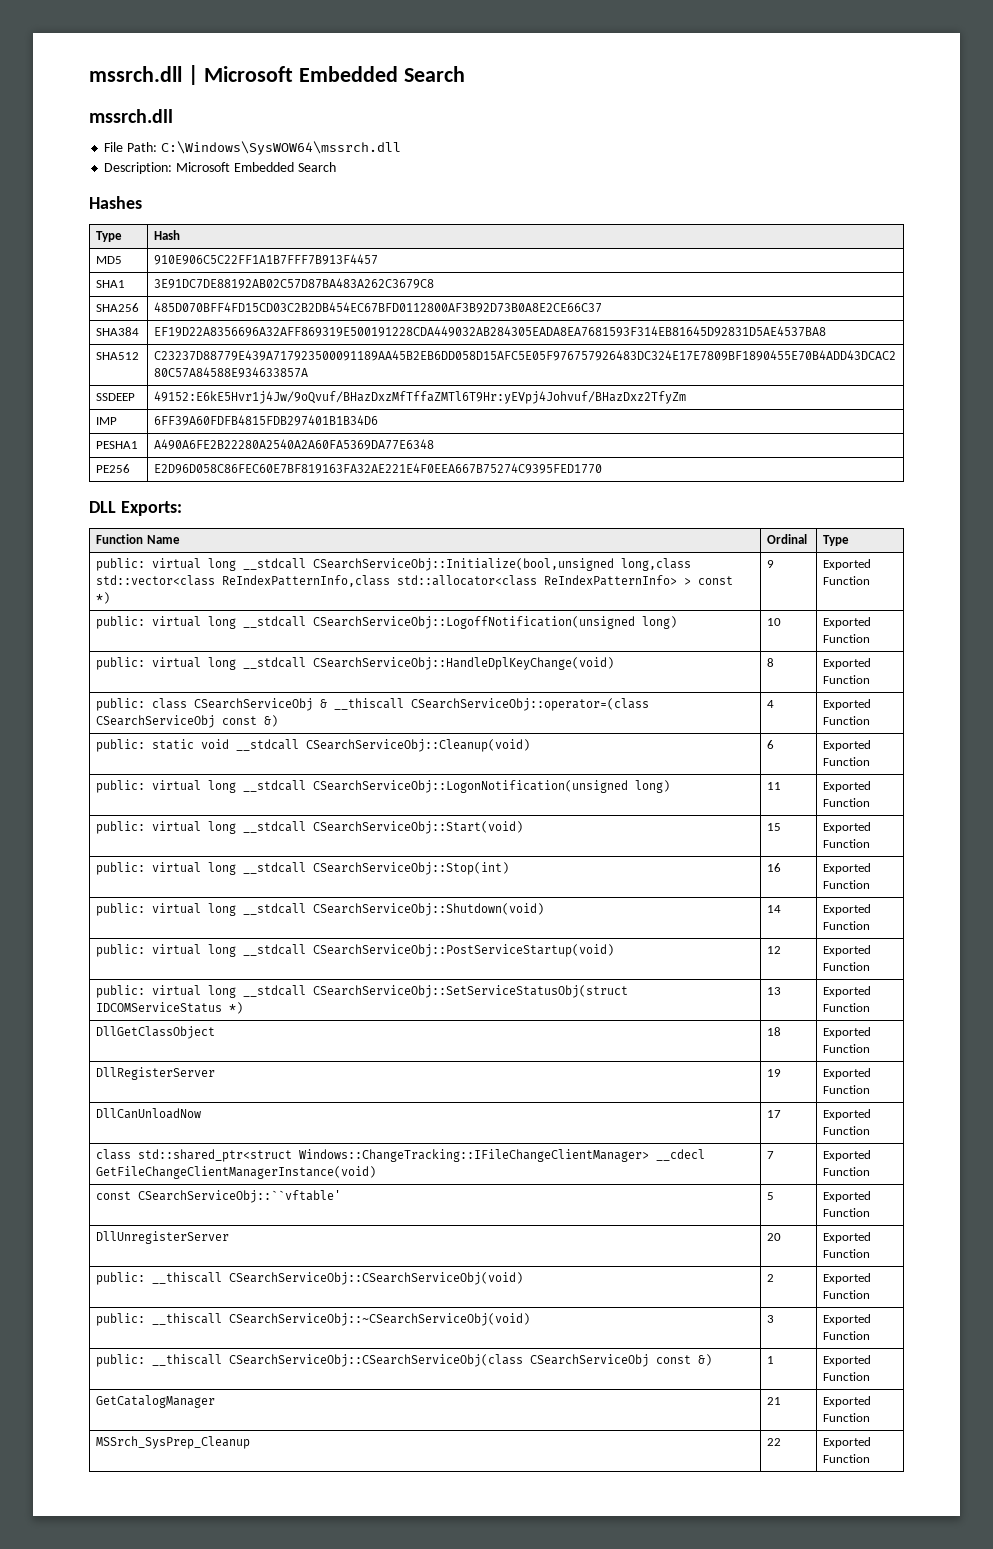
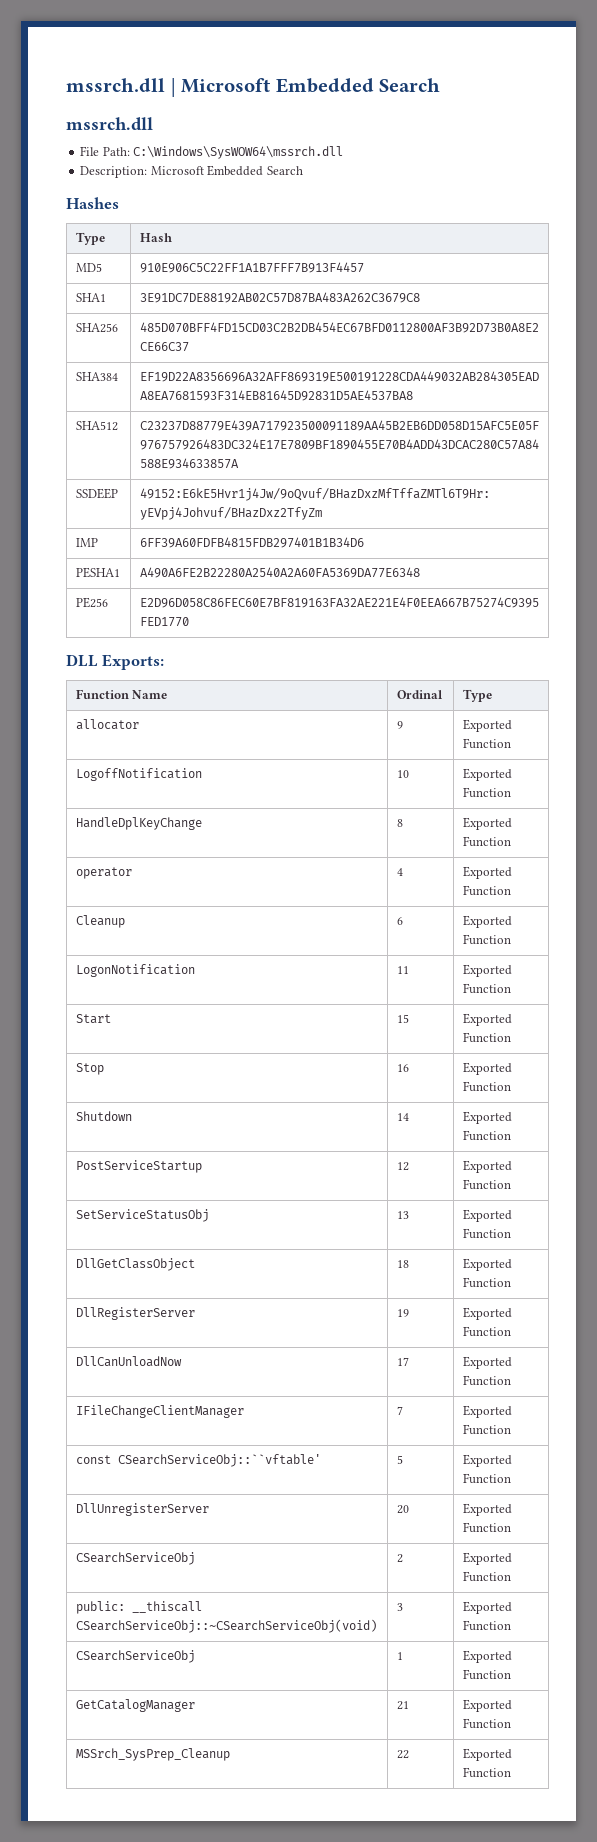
[96,558,692,571] [96,575,734,587] [96,592,111,604] [767,560,775,568] [823,559,872,570] [823,576,871,585] [96,616,678,629] [767,618,782,626] [823,617,872,628] [823,634,871,643] [96,657,615,670] [767,658,775,667] [823,658,872,669] [823,675,871,684] [96,698,650,711] [96,715,279,728] [767,700,775,708] [823,699,872,710] [823,716,871,725] [96,739,531,752] [767,740,775,749] [823,740,872,751] [823,757,871,766] [96,780,671,793] [767,782,782,790] [823,781,872,792] [823,798,871,807] [96,821,524,834] [767,823,782,831] [823,822,872,833] [823,839,871,848] [96,862,510,875] [767,863,782,872] [823,863,872,874] [823,880,871,889] [96,903,545,916] [767,905,782,913] [823,904,872,915] [823,921,871,930] [96,944,615,957] [767,946,782,954] [823,945,872,956] [823,962,871,971] [96,985,629,998] [96,1002,244,1014] public: virtual long __stdcall CSearchServiceObj::Initialize(bool,unsigned long,class std::vector<class ReIndexPatternInfo,class std::allocator<class ReIndexPatternInfo> > const *) | 9 | Exported Function // public: virtual long __stdcall CSearchServiceObj::LogoffNotification(unsigned long) | 10 | Exported Function // public: virtual long __stdcall CSearchServiceObj::HandleDplKeyChange(void) | 8 | Exported Function // public: class CSearchServiceObj & __thiscall CSearchServiceObj::operator=(class CSearchServiceObj const &) | 4 | Exported Function // public: static void __stdcall CSearchServiceObj::Cleanup(void) | 6 | Exported Function // public: virtual long __stdcall CSearchServiceObj::LogonNotification(unsigned long) | 11 | Exported Function // public: virtual long __stdcall CSearchServiceObj::Start(void) | 15 | Exported Function // public: virtual long __stdcall CSearchServiceObj::Stop(int) | 16 | Exported Function // public: virtual long __stdcall CSearchServiceObj::Shutdown(void) | 14 | Exported Function // public: virtual long __stdcall CSearchServiceObj::PostServiceStartup(void) | 12 | Exported Function // public: virtual long __stdcall CSearchServiceObj::SetServiceStatusObj(struct IDCOMServiceStatus *) -> [75,719,139,730] [396,721,403,729] [462,719,512,732] [462,738,511,749] [75,768,202,781] [396,770,409,778] [462,768,512,781] [462,787,511,798] [75,817,202,830] [396,819,403,827] [462,817,512,830] [462,836,511,847] [75,867,132,879] [396,868,403,876] [462,866,512,879] [462,885,511,896] [75,915,125,928] [396,917,403,925] [462,915,512,928] [462,934,511,945] [75,964,195,977] [396,966,409,974] [462,964,512,977] [462,983,511,994] [75,1014,111,1024] [396,1014,409,1023] [462,1013,512,1026] [462,1032,511,1043] [75,1063,104,1075] [396,1064,409,1072] [462,1062,512,1075] [462,1081,511,1092] [75,1111,132,1121] [396,1113,409,1121] [462,1111,512,1124] [462,1130,511,1141] [75,1160,202,1173] [396,1162,409,1171] [462,1160,512,1173] [462,1179,511,1190] [75,1209,209,1222] allocator | 9 | Exported Function // LogoffNotification | 10 | Exported Function // HandleDplKeyChange | 8 | Exported Function // operator | 4 | Exported Function // Cleanup | 6 | Exported Function // LogonNotification | 11 | Exported Function // Start | 15 | Exported Function // Stop | 16 | Exported Function // Shutdown | 14 | Exported Function // PostServiceStartup | 12 | Exported Function // SetServiceStatusObj
[96,1149,706,1162] [96,1166,377,1179] class std::shared_ptr<struct Windows::ChangeTracking::IFileChangeClientManager> __cdecl GetFileChangeClientManagerInstance(void) -> [75,1405,244,1418] IFileChangeClientManager
[96,1272,524,1285] public: __thiscall CSearchServiceObj::CSearchServiceObj(void) -> [75,1552,195,1565] CSearchServiceObj
[96,1354,713,1367] public: __thiscall CSearchServiceObj::CSearchServiceObj(class CSearchServiceObj const &) -> [75,1650,195,1663] CSearchServiceObj

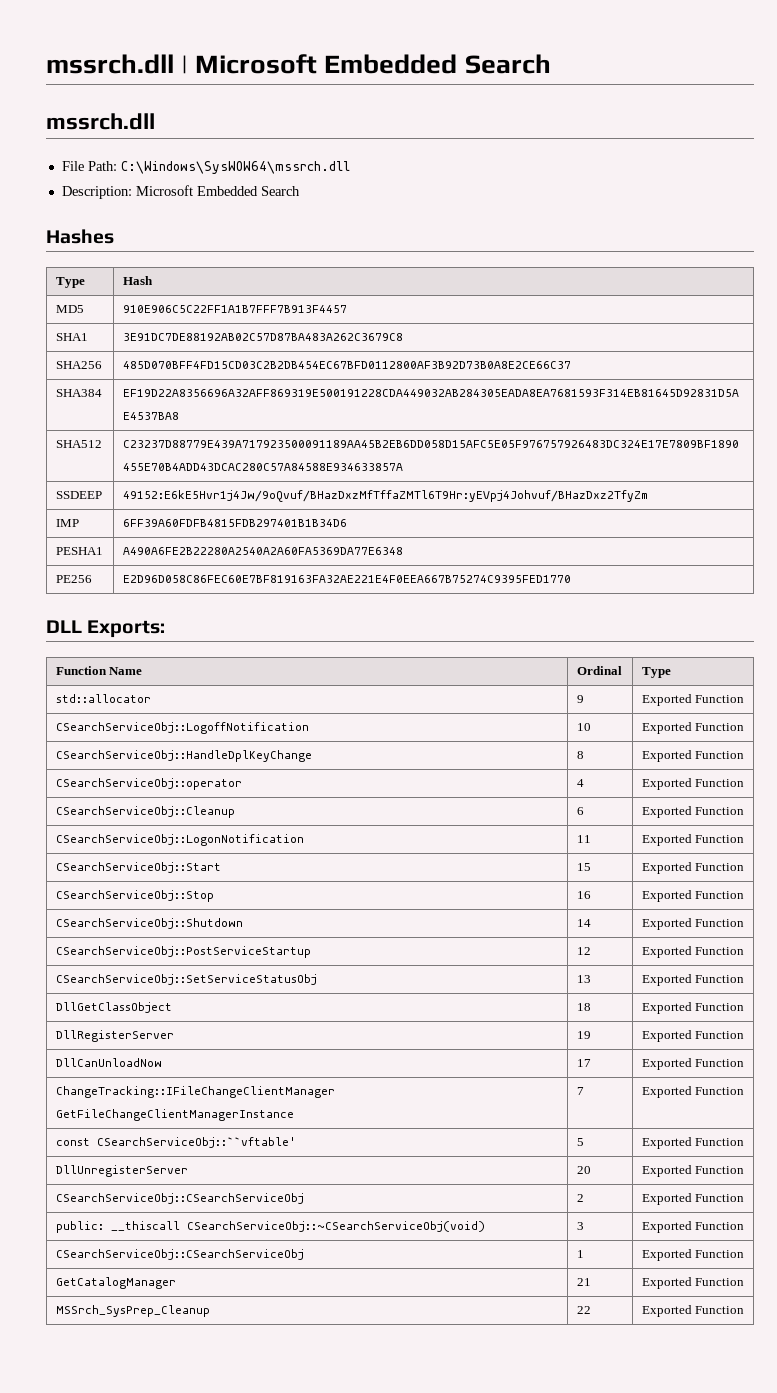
[75,719,139,730] allocator -> [55,694,151,703] std::allocator
[75,768,202,781] LogoffNotification -> [55,722,309,734] CSearchServiceObj::LogoffNotification
[75,817,202,830] HandleDplKeyChange -> [55,750,312,762] CSearchServiceObj::HandleDplKeyChange
[75,867,132,879] operator -> [55,778,242,790] CSearchServiceObj::operator
[75,915,125,928] Cleanup -> [55,806,235,818] CSearchServiceObj::Cleanup
[75,964,195,977] LogonNotification -> [55,834,304,846] CSearchServiceObj::LogonNotification
[75,1014,111,1024] Start -> [55,862,221,873] CSearchServiceObj::Start
[75,1063,104,1075] Stop -> [55,890,214,902] CSearchServiceObj::Stop
[75,1111,132,1121] Shutdown -> [55,918,243,929] CSearchServiceObj::Shutdown
[75,1160,202,1173] PostServiceStartup -> [55,946,311,958] CSearchServiceObj::PostServiceStartup
[75,1209,209,1222] SetServiceStatusObj -> [55,974,317,985] CSearchServiceObj::SetServiceStatusObj
[75,1405,244,1418] IFileChangeClientManager -> [55,1086,335,1098] [55,1109,294,1121] ChangeTracking::IFileChangeClientManager GetFileChangeClientManagerInstance
[75,1552,195,1565] CSearchServiceObj -> [55,1193,304,1204] CSearchServiceObj::CSearchServiceObj
[75,1650,195,1663] CSearchServiceObj -> [55,1249,304,1260] CSearchServiceObj::CSearchServiceObj

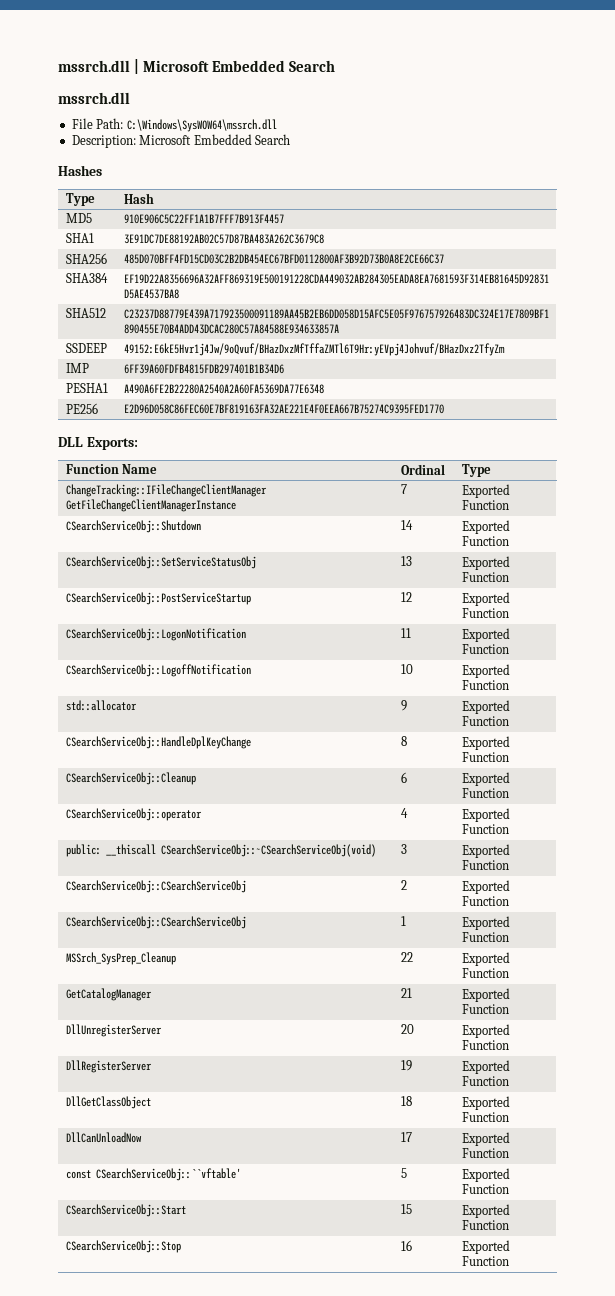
[55,694,151,703] [576,695,584,703] std::allocator | 9 -> [65,484,267,497] [65,499,236,512] [400,484,407,494] [461,484,510,498] [461,500,509,510] [65,520,201,533] [400,520,413,530] [461,520,510,534] [461,536,509,546] [65,556,256,569] [400,556,412,566] [461,556,510,570] [461,572,509,582] [65,592,251,605] [400,592,412,602] [461,592,510,606] [461,608,509,618] [65,628,246,641] [400,628,411,638] ChangeTracking::IFileChangeClientManager GetFileChangeClientManagerInstance | 7 | Exported Function // CSearchServiceObj::Shutdown | 14 | Exported Function // CSearchServiceObj::SetServiceStatusObj | 13 | Exported Function // CSearchServiceObj::PostServiceStartup | 12 | Exported Function // CSearchServiceObj::LogonNotification | 11
(745, 727) none -> [65,700,137,711] [400,700,407,711] [461,700,510,714] [461,716,509,726] // std::allocator | 9 | Exported Function
(745, 755) none -> [65,772,196,785] [400,772,407,783] [461,772,510,786] [461,788,509,798] // CSearchServiceObj::Cleanup | 6 | Exported Function
[55,806,235,818] [576,807,584,815] [641,806,745,818] [55,834,304,846] [576,835,591,843] CSearchServiceObj::Cleanup | 6 | Exported Function // CSearchServiceObj::LogonNotification | 11 -> [65,844,376,857] [400,844,407,854] [461,844,510,858] [461,860,509,870] [65,880,246,893] [400,880,407,890] [461,880,510,894] [461,896,509,906] [65,916,246,929] [400,916,406,926] [461,916,510,930] [461,932,509,942] [65,952,176,965] [400,952,413,962] [461,952,510,966] [461,968,509,978] [65,988,152,1001] [400,988,412,998] [461,988,510,1002] [461,1004,509,1014] [65,1024,162,1037] [400,1024,414,1034] [461,1024,510,1038] [461,1040,509,1050] [65,1060,152,1073] [400,1060,412,1071] [461,1060,510,1074] [461,1076,509,1086] [65,1096,151,1109] [400,1096,412,1106] [461,1096,510,1110] [461,1112,509,1122] [65,1132,142,1143] [400,1132,412,1142] [461,1132,510,1146] [461,1148,509,1158] [65,1168,241,1181] [400,1168,407,1178] public: __thiscall CSearchServiceObj::~CSearchServiceObj(void) | 3 | Exported Function // CSearchServiceObj::CSearchServiceObj | 2 | Exported Function // CSearchServiceObj::CSearchServiceObj | 1 | Exported Function // MSSrch_SysPrep_Cleanup | 22 | Exported Function // GetCatalogManager | 21 | Exported Function // DllUnregisterServer | 20 | Exported Function // DllRegisterServer | 19 | Exported Function // DllGetClassObject | 18 | Exported Function // DllCanUnloadNow | 17 | Exported Function // const CSearchServiceObj::``vftable' | 5
[55,918,243,929] [576,919,591,927] [641,918,745,930] [55,946,311,958] [576,947,591,955] [641,946,745,958] [55,974,317,985] [576,975,591,983] [641,974,745,986] [55,1002,172,1013] [576,1003,591,1011] [641,1002,745,1014] [55,1030,174,1042] [576,1031,591,1039] [641,1030,745,1042] [55,1058,162,1067] [576,1059,591,1067] [641,1058,745,1070] [55,1086,335,1098] [55,1109,294,1121] [576,1087,584,1095] [641,1086,745,1098] [55,1137,296,1148] [576,1138,584,1146] [641,1137,745,1149] [55,1165,188,1177] [576,1166,591,1174] [641,1165,745,1177] [55,1193,304,1204] [576,1194,584,1202] [641,1193,745,1205] [55,1221,485,1233] [576,1222,584,1230] [641,1221,745,1233] [55,1249,304,1260] [576,1250,584,1258] [641,1249,745,1261] [55,1277,176,1289] [576,1278,591,1286] [641,1277,745,1289] [55,1305,210,1317] [576,1306,591,1314] [641,1305,745,1317] // CSearchServiceObj::Shutdown | 14 | Exported Function // CSearchServiceObj::PostServiceStartup | 12 | Exported Function // CSearchServiceObj::SetServiceStatusObj | 13 | Exported Function // DllGetClassObject | 18 | Exported Function // DllRegisterServer | 19 | Exported Function // DllCanUnloadNow | 17 | Exported Function // ChangeTracking::IFileChangeClientManager GetFileChangeClientManagerInstance | 7 | Exported Function // const CSearchServiceObj::``vftable' | 5 | Exported Function // DllUnregisterServer | 20 | Exported Function // CSearchServiceObj::CSearchServiceObj | 2 | Exported Function // public: __thiscall CSearchServiceObj::~CSearchServiceObj(void) | 3 | Exported Function // CSearchServiceObj::CSearchServiceObj | 1 | Exported Function // GetCatalogManager | 21 | Exported Function // MSSrch_SysPrep_Cleanup | 22 | Exported Function -> (509, 1261) none

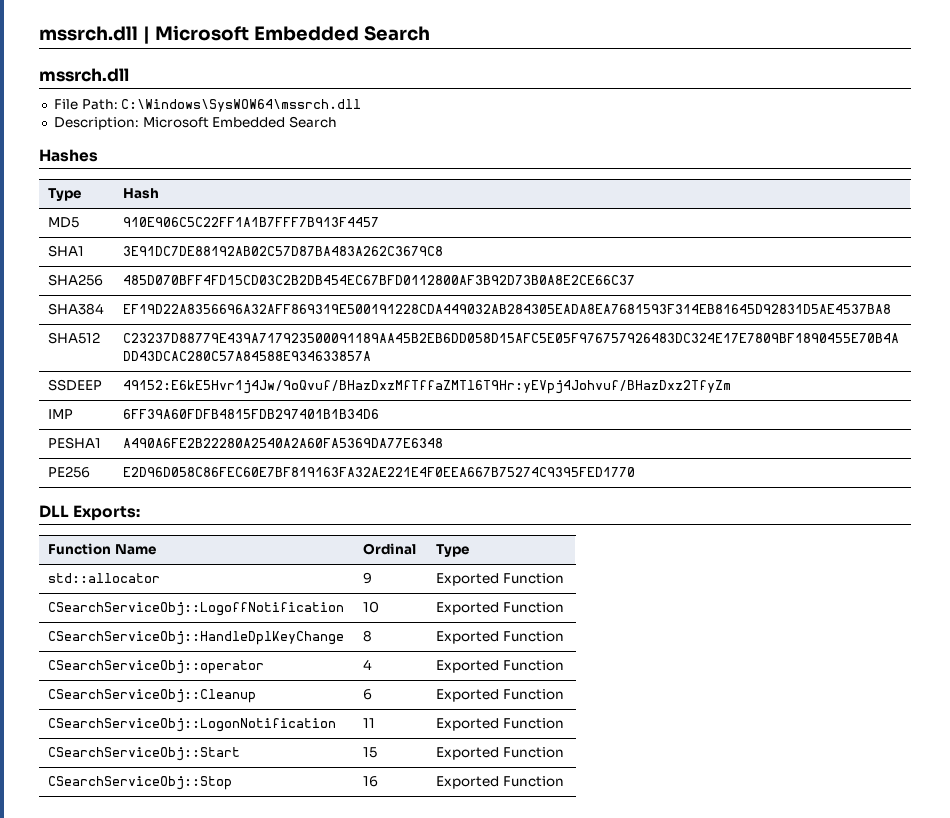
[65,484,267,497] [65,499,236,512] [400,484,407,494] [461,484,510,498] [461,500,509,510] [65,520,201,533] [400,520,413,530] [461,520,510,534] [461,536,509,546] [65,556,256,569] [400,556,412,566] [461,556,510,570] [461,572,509,582] [65,592,251,605] [400,592,412,602] [461,592,510,606] [461,608,509,618] [65,628,246,641] [400,628,411,638] ChangeTracking::IFileChangeClientManager GetFileChangeClientManagerInstance | 7 | Exported Function // CSearchServiceObj::Shutdown | 14 | Exported Function // CSearchServiceObj::SetServiceStatusObj | 13 | Exported Function // CSearchServiceObj::PostServiceStartup | 12 | Exported Function // CSearchServiceObj::LogonNotification | 11 -> [48,573,161,583] [363,572,373,584] std::allocator | 9
[65,700,137,711] [400,700,407,711] [461,700,510,714] [461,716,509,726] [65,736,251,749] [400,736,407,746] std::allocator | 9 | Exported Function // CSearchServiceObj::HandleDplKeyChange | 8 -> [48,631,345,645] [363,630,373,642] [436,631,564,644] [48,660,265,674] [363,659,373,670] CSearchServiceObj::HandleDplKeyChange | 8 | Exported Function // CSearchServiceObj::operator | 4
[65,808,202,821] [400,808,408,818] [461,808,510,822] [461,824,509,834] [65,844,376,857] [400,844,407,854] [461,844,510,858] [461,860,509,870] [65,880,246,893] [400,880,407,890] [461,880,510,894] [461,896,509,906] [65,916,246,929] [400,916,406,926] [461,916,510,930] [461,932,509,942] [65,952,176,965] [400,952,413,962] [461,952,510,966] [461,968,509,978] [65,988,152,1001] [400,988,412,998] [461,988,510,1002] [461,1004,509,1014] [65,1024,162,1037] [400,1024,414,1034] [461,1024,510,1038] [461,1040,509,1050] [65,1060,152,1073] [400,1060,412,1071] [461,1060,510,1074] [461,1076,509,1086] [65,1096,151,1109] [400,1096,412,1106] [461,1096,510,1110] [461,1112,509,1122] [65,1132,142,1143] [400,1132,412,1142] [461,1132,510,1146] [461,1148,509,1158] [65,1168,241,1181] [400,1168,407,1178] CSearchServiceObj::operator | 4 | Exported Function // public: __thiscall CSearchServiceObj::~CSearchServiceObj(void) | 3 | Exported Function // CSearchServiceObj::CSearchServiceObj | 2 | Exported Function // CSearchServiceObj::CSearchServiceObj | 1 | Exported Function // MSSrch_SysPrep_Cleanup | 22 | Exported Function // GetCatalogManager | 21 | Exported Function // DllUnregisterServer | 20 | Exported Function // DllRegisterServer | 19 | Exported Function // DllGetClassObject | 18 | Exported Function // DllCanUnloadNow | 17 | Exported Function // const CSearchServiceObj::``vftable' | 5 -> [48,718,337,732] [363,718,376,728] CSearchServiceObj::LogonNotification | 11

